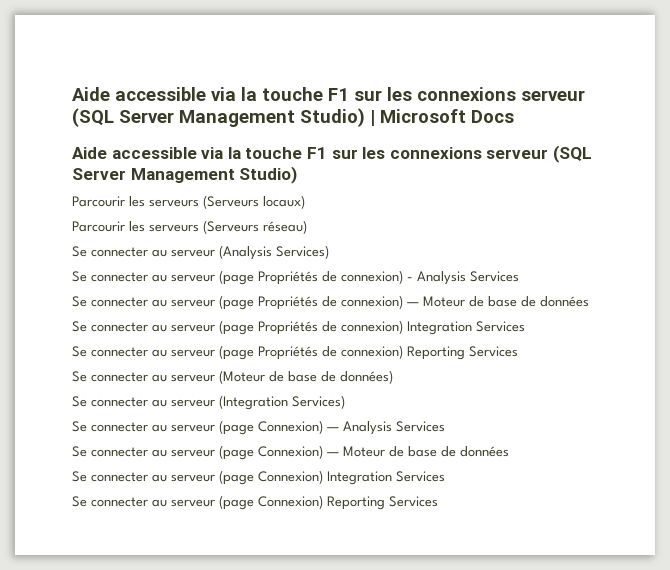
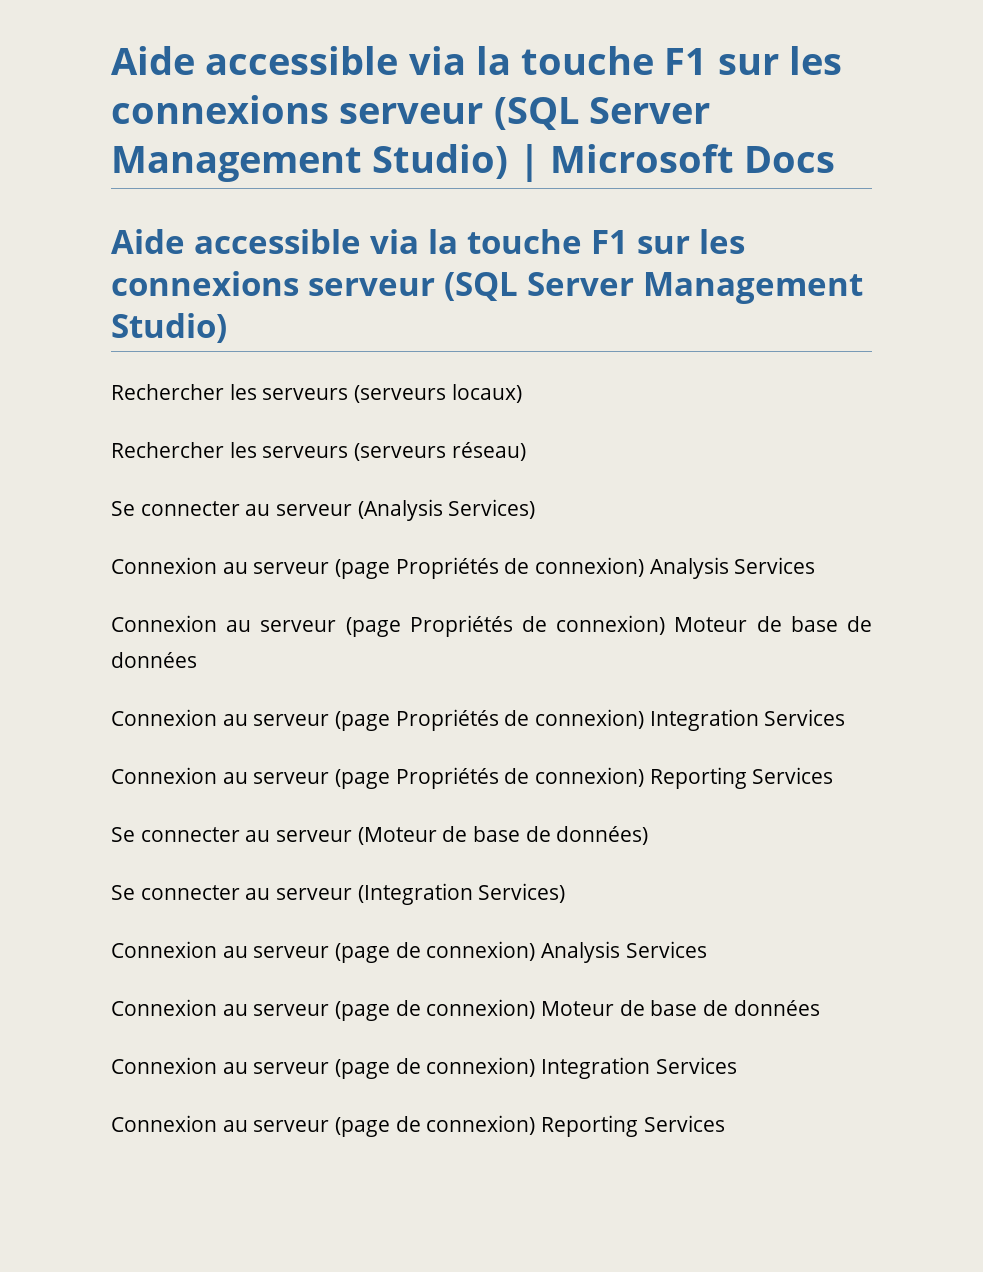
[72,195,259,209] Parcourir les serveurs (Serveurs -> [111,384,447,403] Rechercher les serveurs (serveurs
[72,220,259,234] Parcourir les serveurs (Serveurs -> [111,442,447,461] Rechercher les serveurs (serveurs
[72,270,519,285] [72,295,589,310] [72,321,148,332] Se connecter au serveur (page Propriétés de connexion) - Analysis Services // Se connecter au serveur (page Propriétés de connexion) — Moteur de base de données // Se connecter -> [111,557,816,579] [111,615,873,637] [111,652,197,668] [111,709,217,726] Connexion au serveur (page Propriétés de connexion) Analysis Services // Connexion au serveur (page Propriétés de connexion) Moteur de base de données // Connexion
[72,346,148,357] Se connecter -> [111,767,217,784] Connexion
[72,420,445,435] [72,445,509,460] [72,470,445,485] [72,495,323,510] Se connecter au serveur (page Connexion) — Analysis Services // Se connecter au serveur (page Connexion) — Moteur de base de données // Se connecter au serveur (page Connexion) Integration Services // Se connecter au serveur (page Connexion) -> [111,941,707,963] [111,999,820,1021] [111,1057,737,1079] [111,1115,536,1137] Connexion au serveur (page de connexion) Analysis Services // Connexion au serveur (page de connexion) Moteur de base de données // Connexion au serveur (page de connexion) Integration Services // Connexion au serveur (page de connexion)

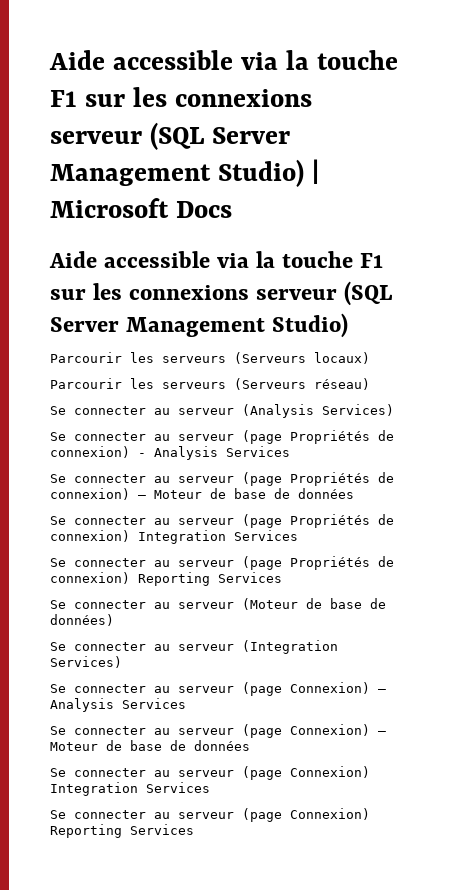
[111,384,447,403] Rechercher les serveurs (serveurs -> [50,352,306,364] Parcourir les serveurs (Serveurs
[111,442,447,461] Rechercher les serveurs (serveurs -> [50,378,306,390] Parcourir les serveurs (Serveurs
[111,557,816,579] [111,615,873,637] [111,652,197,668] [111,709,217,726] Connexion au serveur (page Propriétés de connexion) Analysis Services // Connexion au serveur (page Propriétés de connexion) Moteur de base de données // Connexion -> [50,430,394,444] [50,446,290,460] [50,472,394,486] [50,488,354,500] [50,516,146,525] Se connecter au serveur (page Propriétés de connexion) - Analysis Services // Se connecter au serveur (page Propriétés de connexion) — Moteur de base de données // Se connecter
[111,767,217,784] Connexion -> [50,558,146,567] Se connecter
[111,941,707,963] [111,999,820,1021] [111,1057,737,1079] [111,1115,536,1137] Connexion au serveur (page de connexion) Analysis Services // Connexion au serveur (page de connexion) Moteur de base de données // Connexion au serveur (page de connexion) Integration Services // Connexion au serveur (page de connexion) -> [50,682,386,696] [50,698,186,712] [50,724,386,738] [50,740,250,751] [50,766,370,780] [50,782,210,796] [50,808,370,822] Se connecter au serveur (page Connexion) — Analysis Services // Se connecter au serveur (page Connexion) — Moteur de base de données // Se connecter au serveur (page Connexion) Integration Services // Se connecter au serveur (page Connexion)

